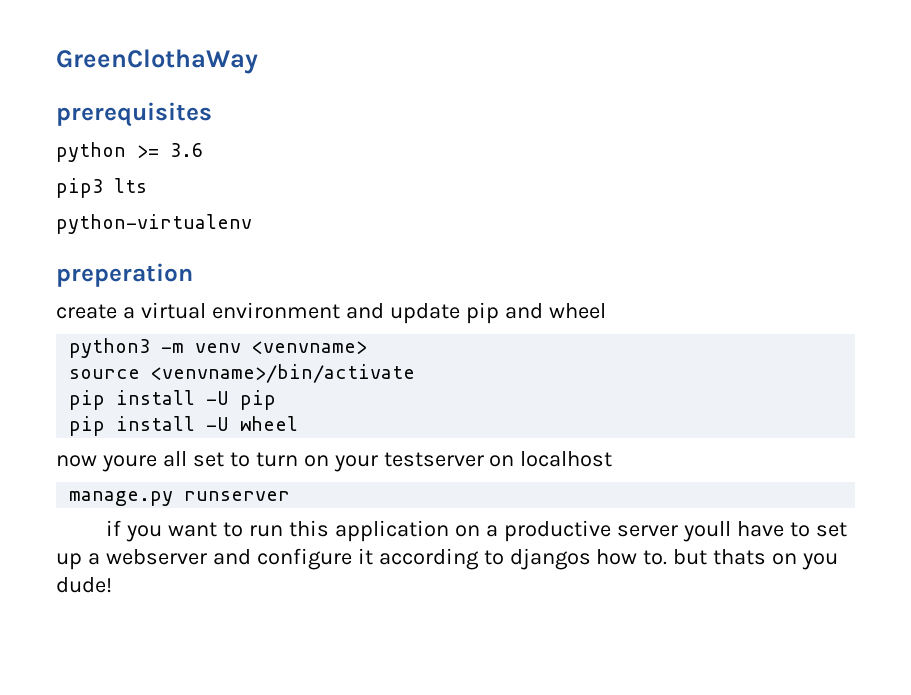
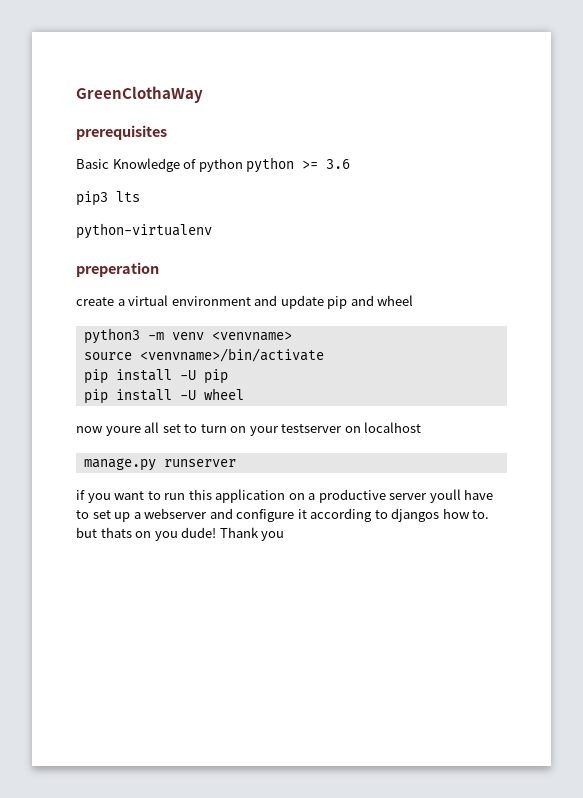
(212, 114) none -> [76,158,243,172] Basic Knowledge of python
(112, 585) none -> [219,527,285,541] Thank you

